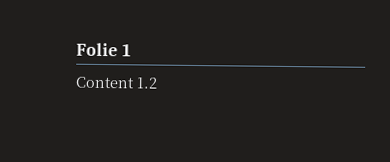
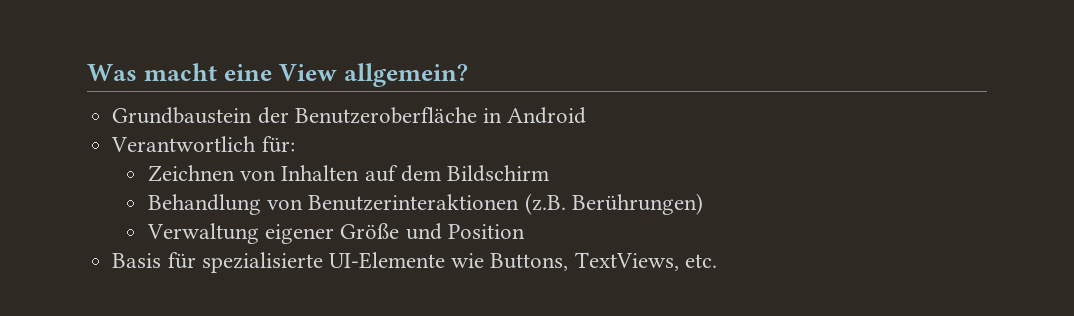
[76,42,131,57] [75,76,158,89] Folie 1 // Content 1.2 -> [87,63,468,87] [112,107,587,124] [111,136,295,153] [148,165,550,182] [148,193,703,215] [147,223,525,244] [112,252,717,273] Was macht eine View allgemein? // Grundbaustein der Benutzeroberfläche in Android // Verantwortlich für: // Zeichnen von Inhalten auf dem Bildschirm // Behandlung von Benutzerinteraktionen (z.B. Berührungen) // Verwaltung eigener Größe und Position // Basis für spezialisierte UI-Elemente wie Buttons, TextViews, etc.

